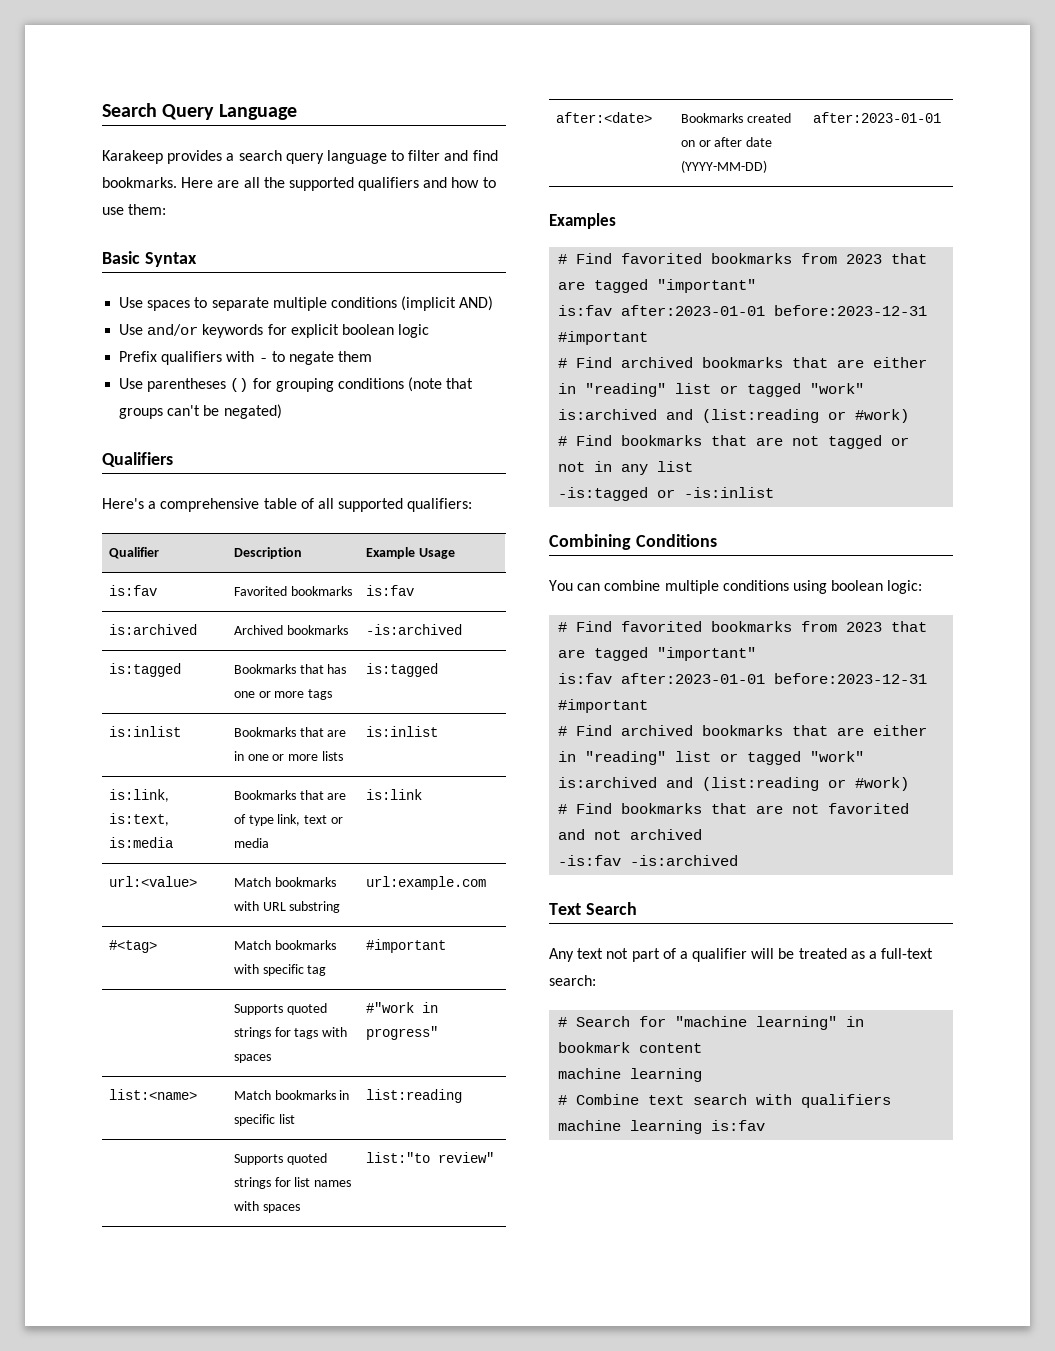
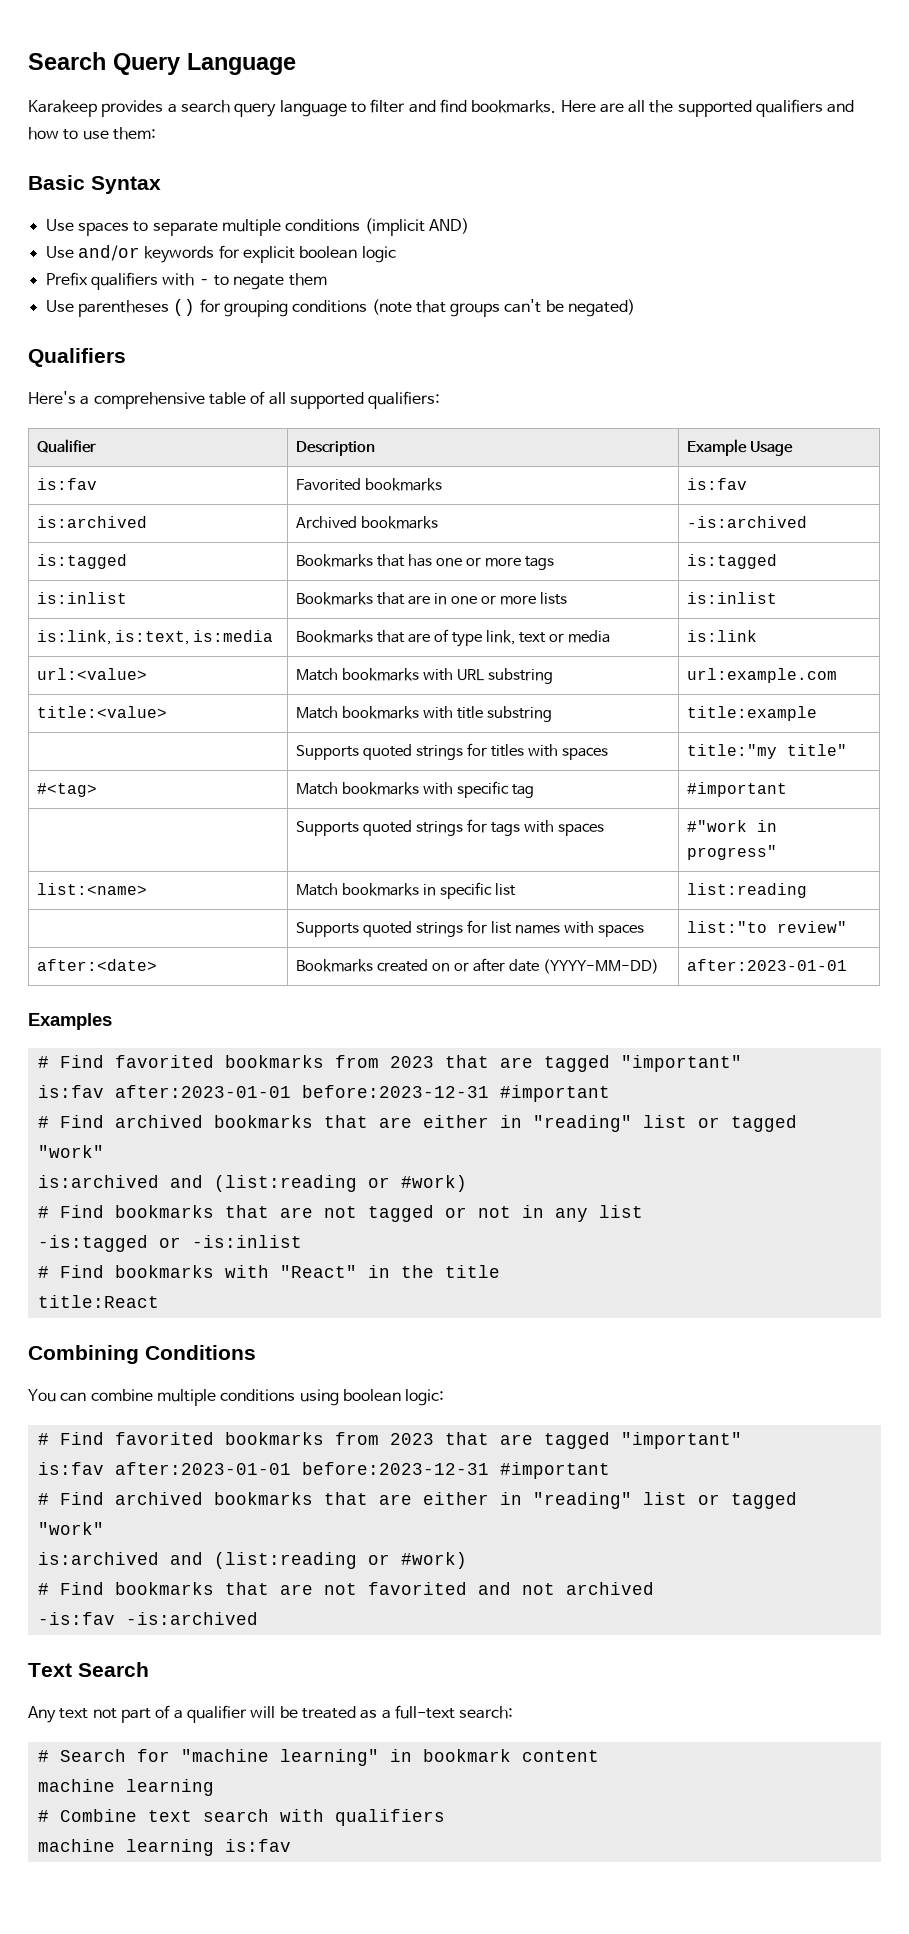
(486, 883) none -> [37,706,168,718] [296,706,553,722] [687,706,818,721] [296,743,608,760] [687,744,848,759] // title:<value> | Match bookmarks with title substring | title:example // | Supports quoted strings for titles with spaces | title:"my title"
(775, 492) none -> [37,1265,500,1278] [37,1295,159,1308] // # Find bookmarks with "React" in the title // title:React

